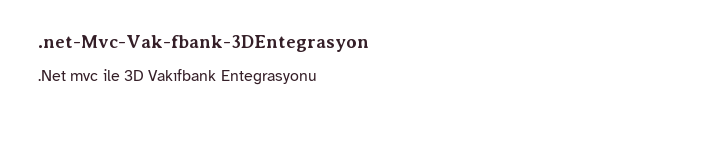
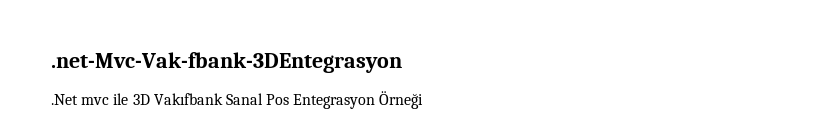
[220,70,317,85] Entegrasyonu -> [225,91,424,109] Sanal Pos Entegrasyon Örneği

